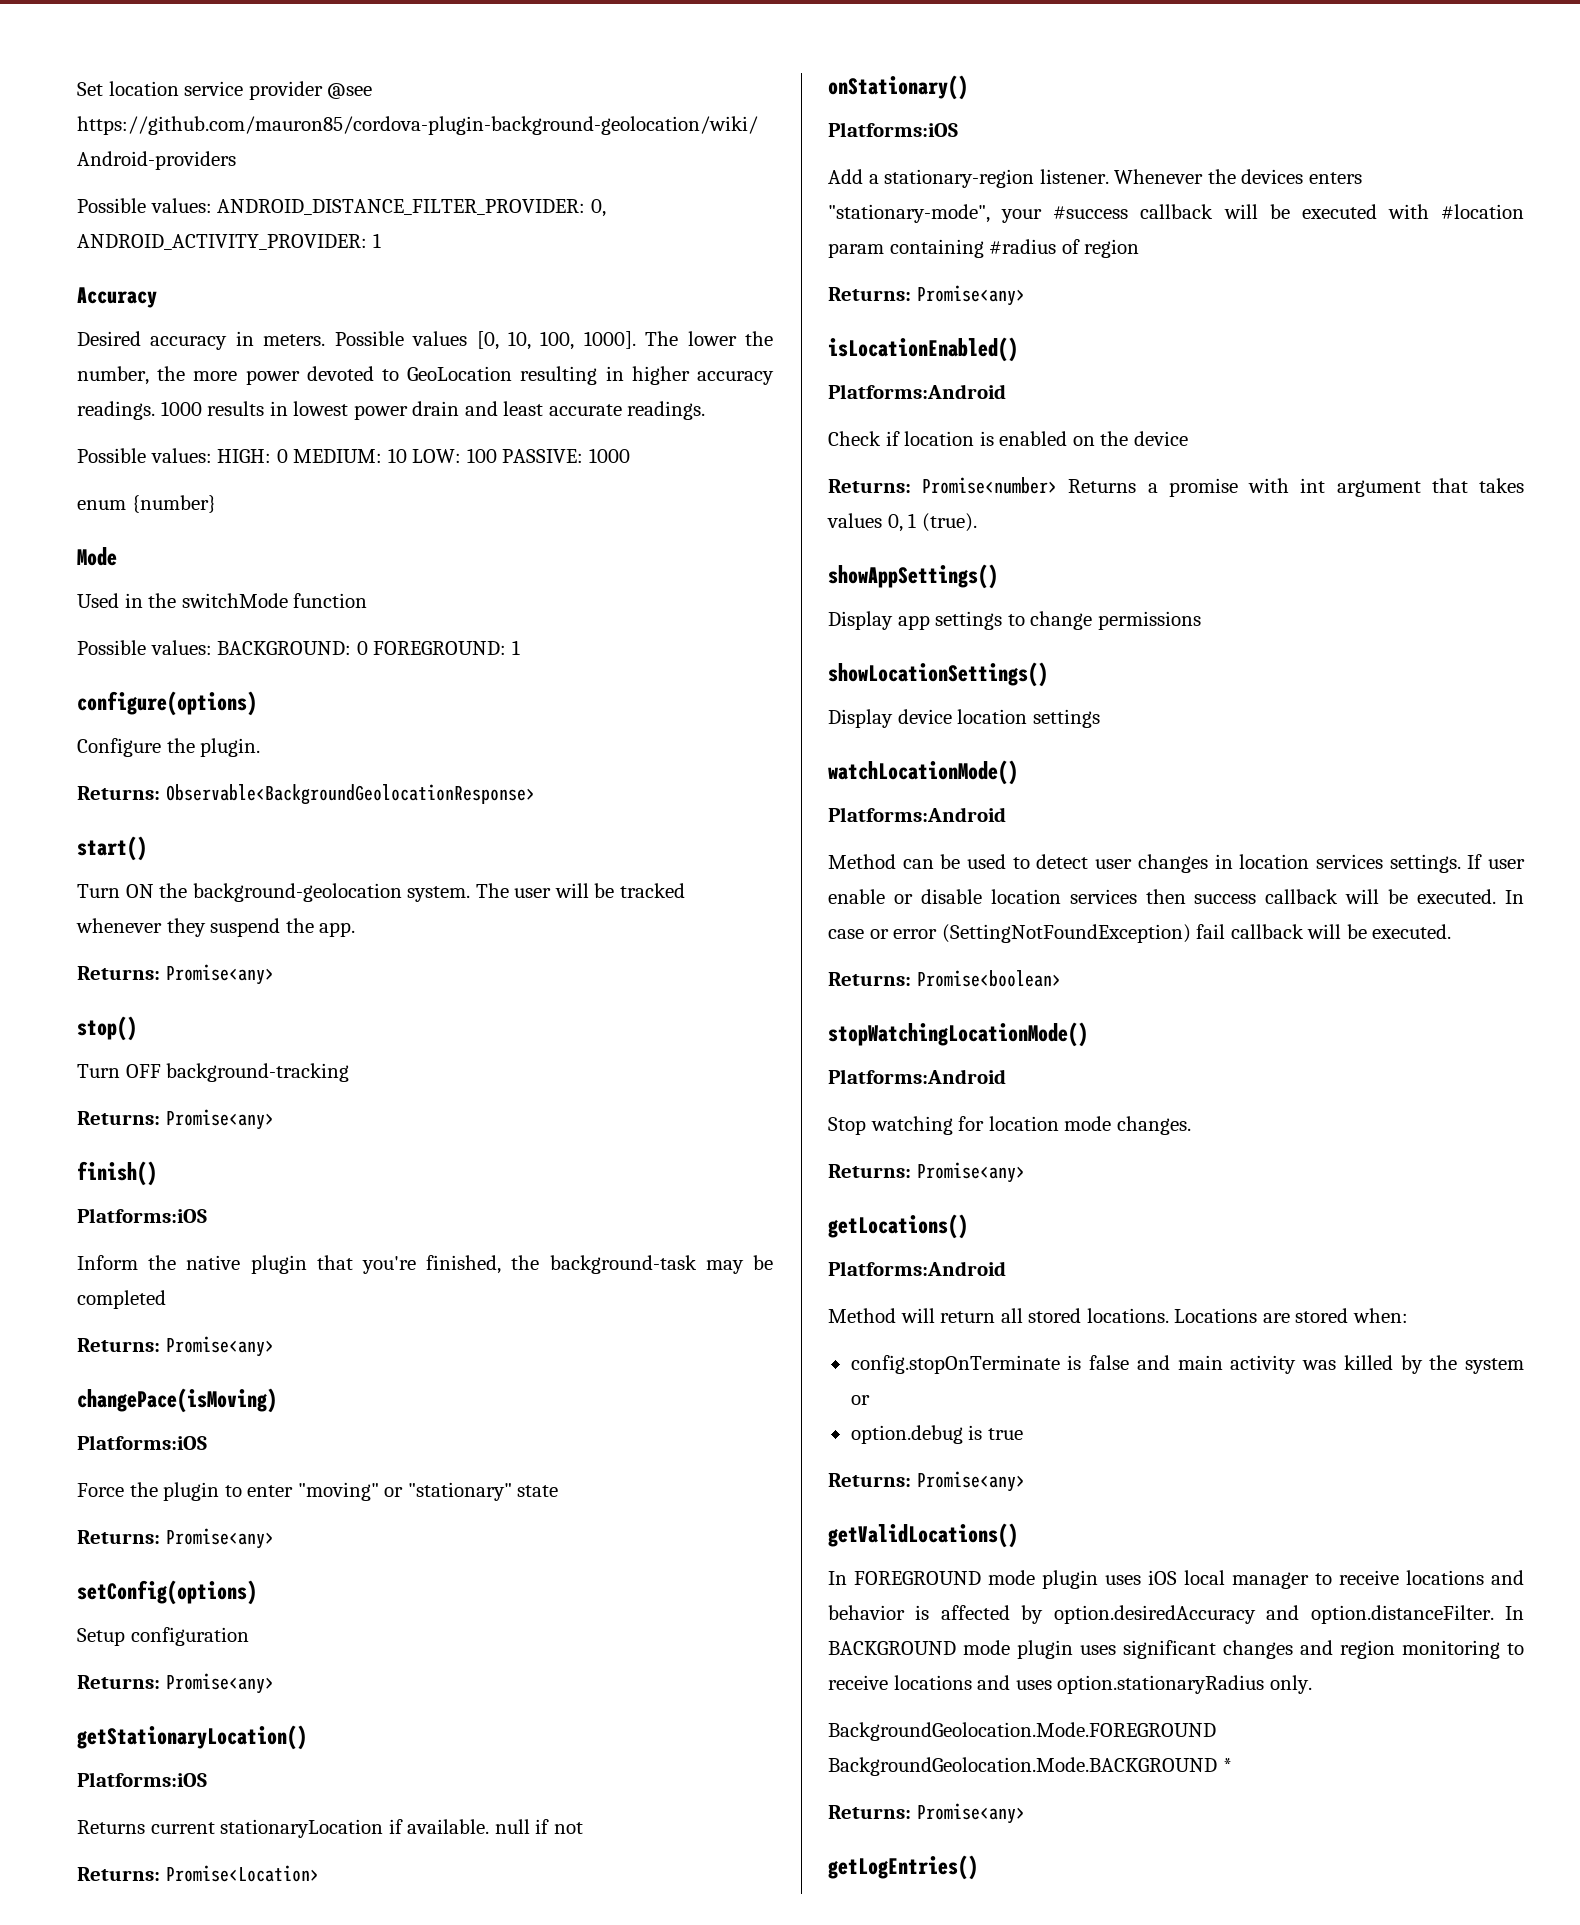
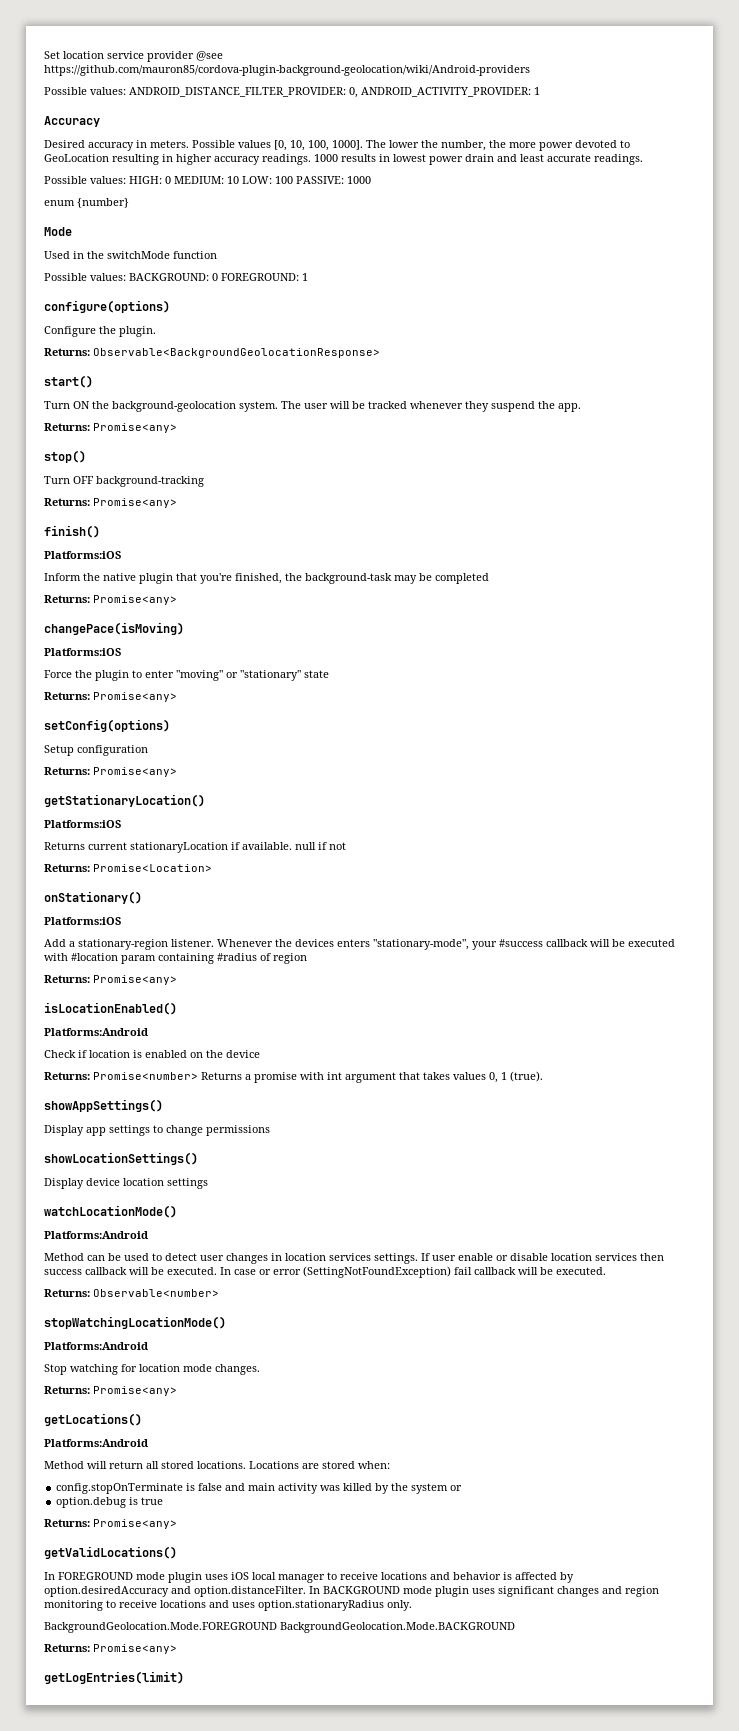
[916,970,1061,987] Promise<boolean> -> [93,1289,219,1297] Observable<number>
[1222,1758,1232,1772] [828,1803,1025,1824] [828,1855,978,1880] * // Returns: Promise<any> // getLogEntries() -> [44,1644,177,1654] [44,1671,184,1684] // Returns: Promise<any> // getLogEntries(limit)

